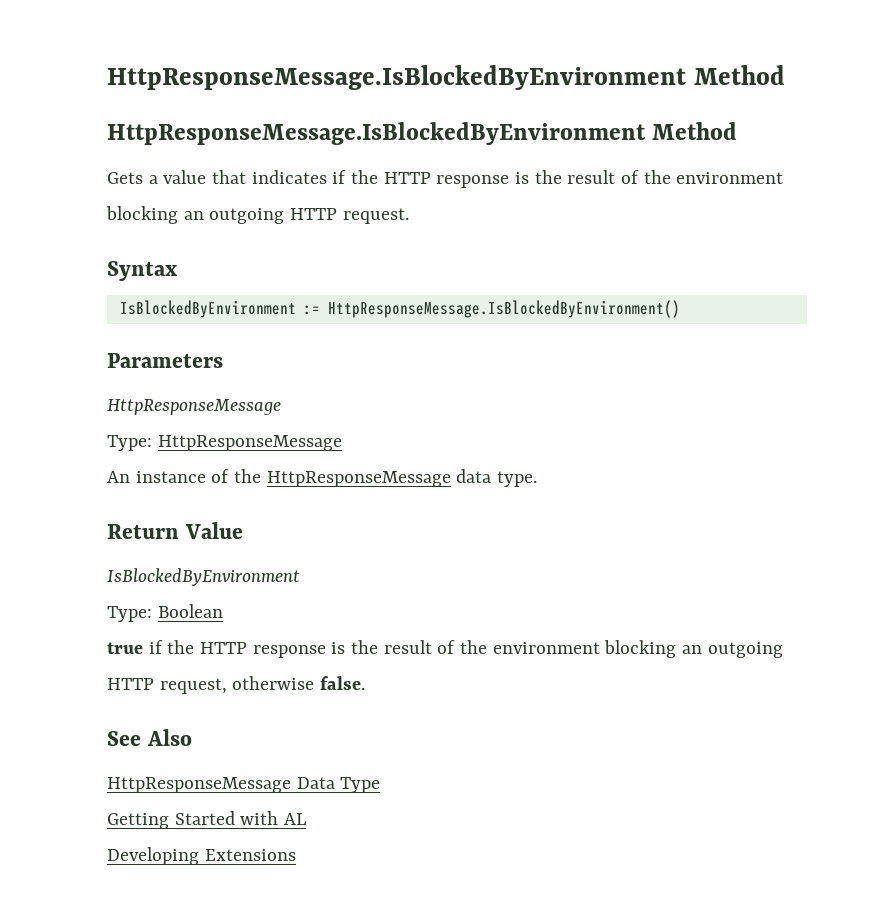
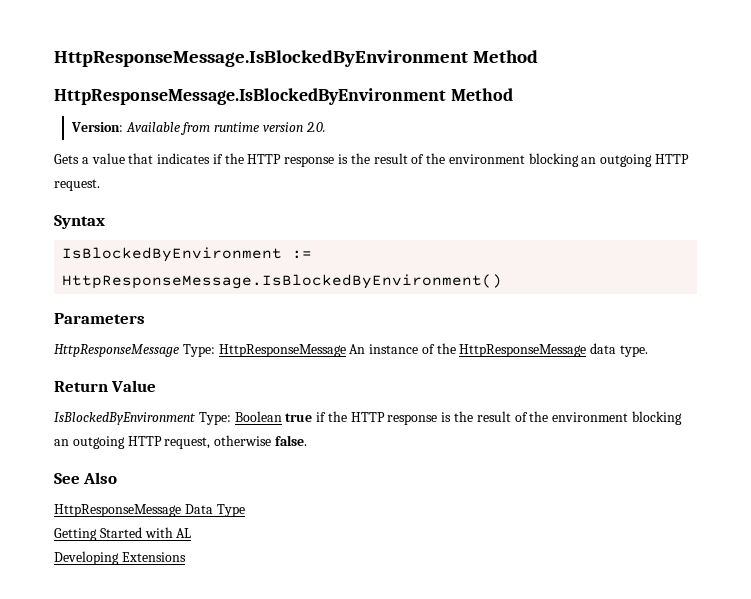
(738, 131) none -> [70,122,326,135] // Version: Available from runtime version 2.0.
(281, 407) // -> (179, 350) none
(342, 443) // -> (346, 350) none
(300, 577) // -> (196, 418) none
(223, 611) // -> (282, 416) none

